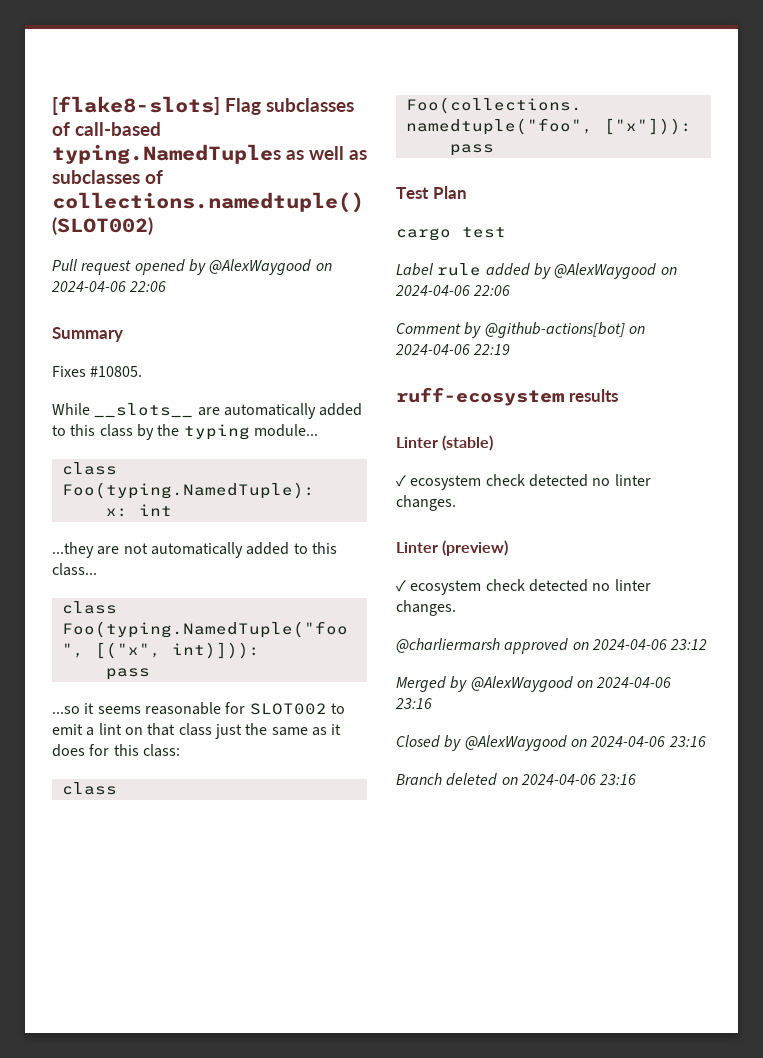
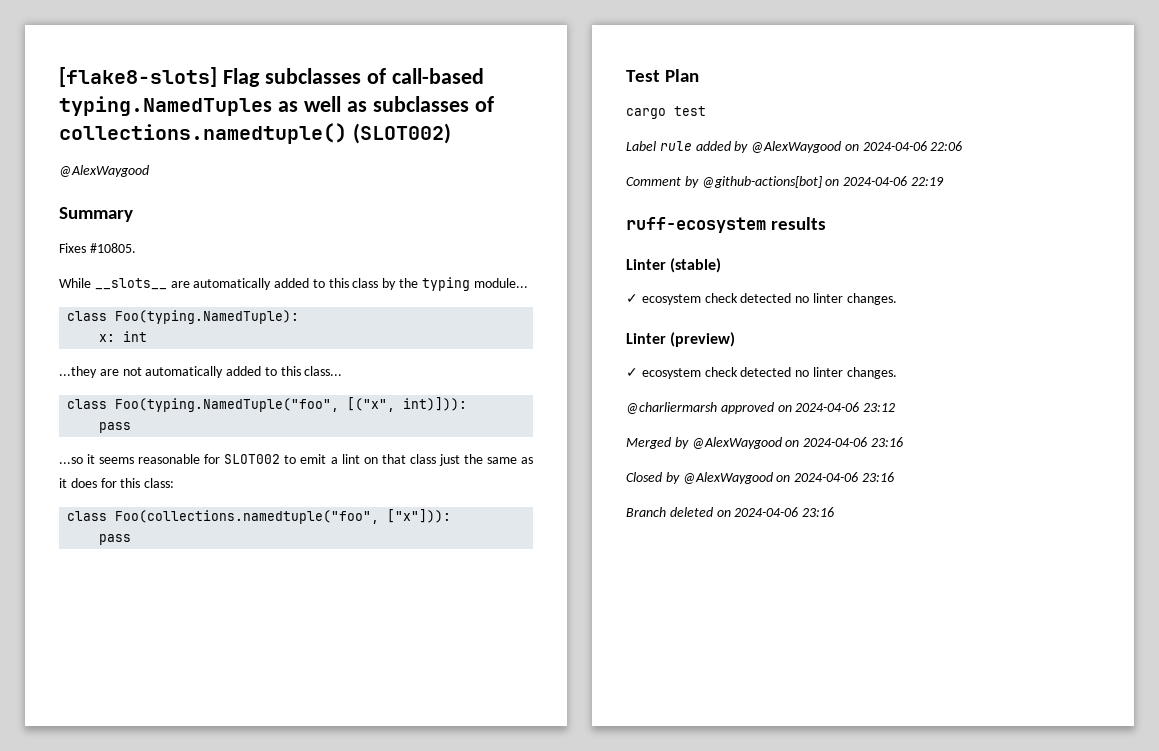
[52,259,332,275] [51,281,167,292] Pull request opened by @AlexWaygood on 2024-04-06 22:06 -> [59,165,149,177] @AlexWaygood

